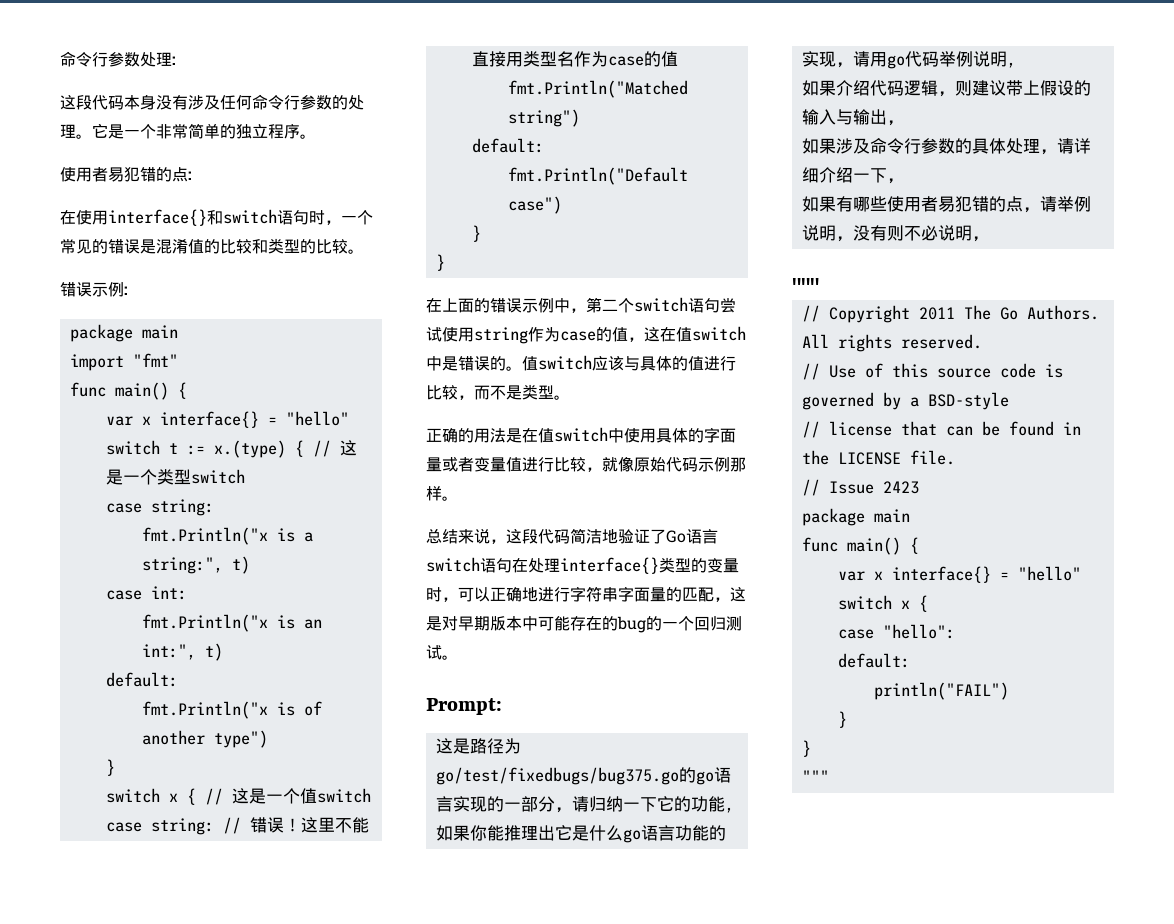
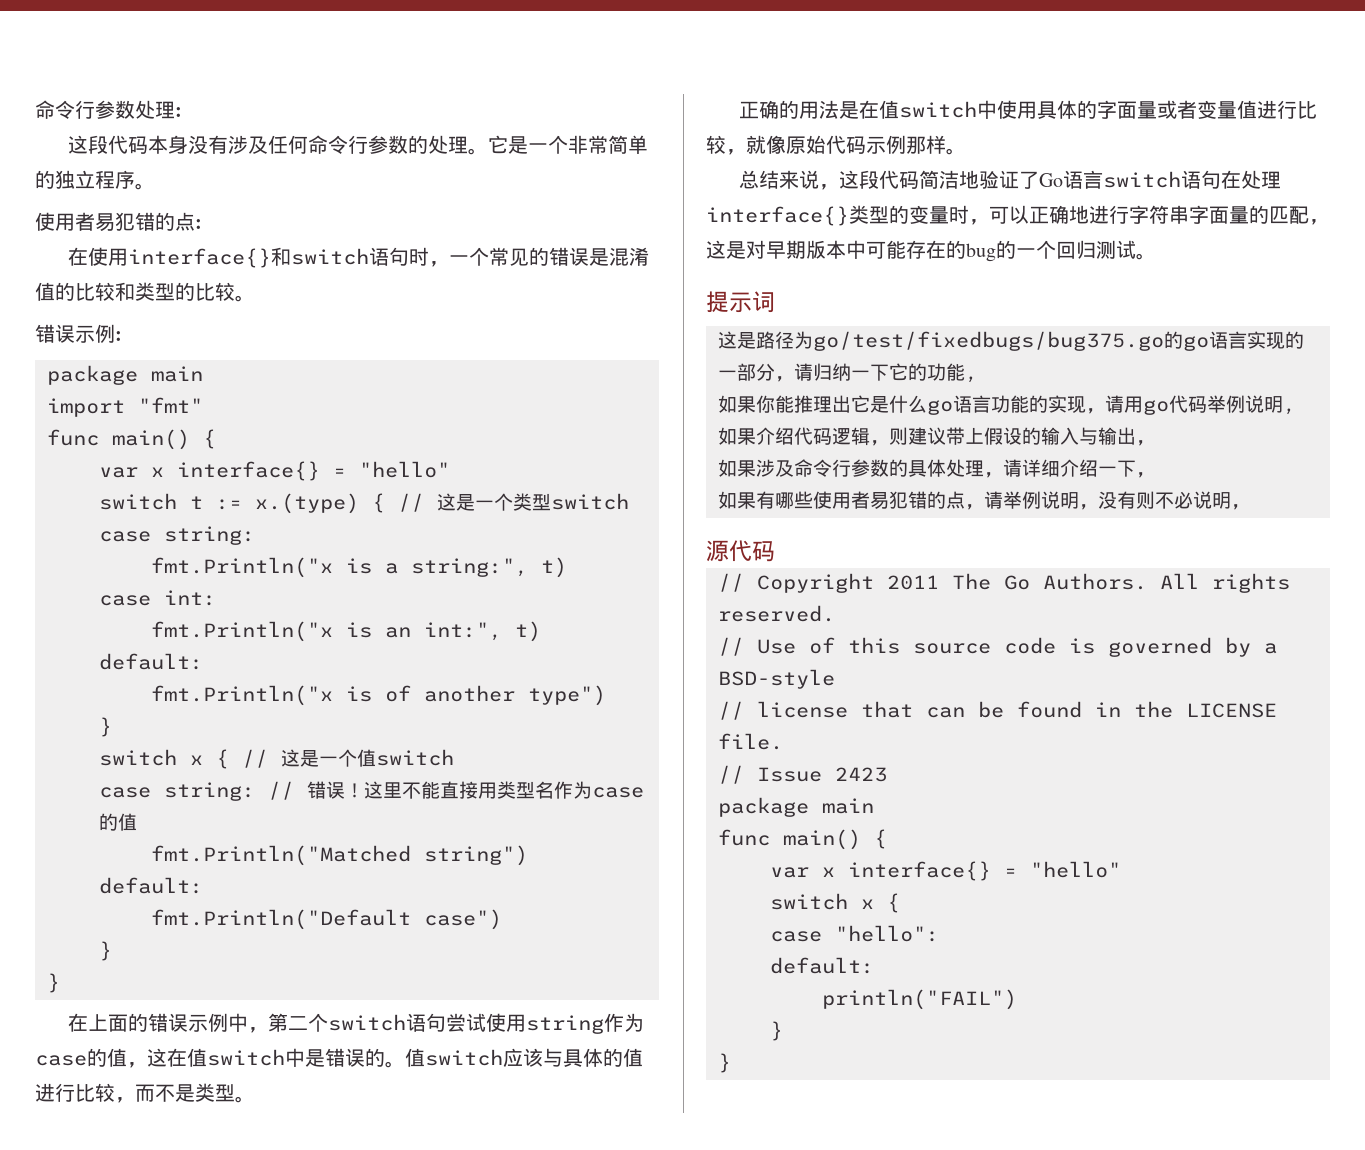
[426,698,502,715] Prompt: -> [706,291,775,313] 提示词
[792,278,819,292] """ -> [706,540,775,562] 源代码
[801,770,829,783] // """ -> (731, 1063) none

